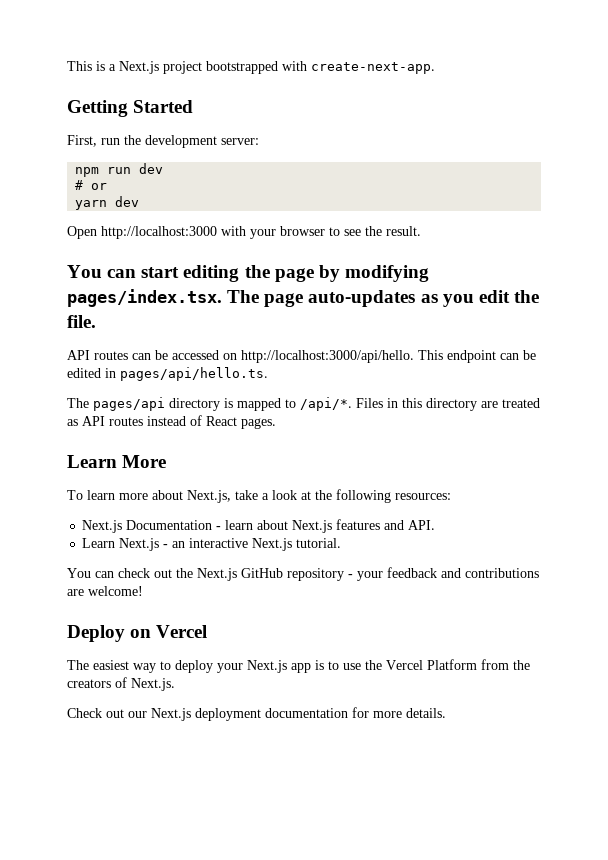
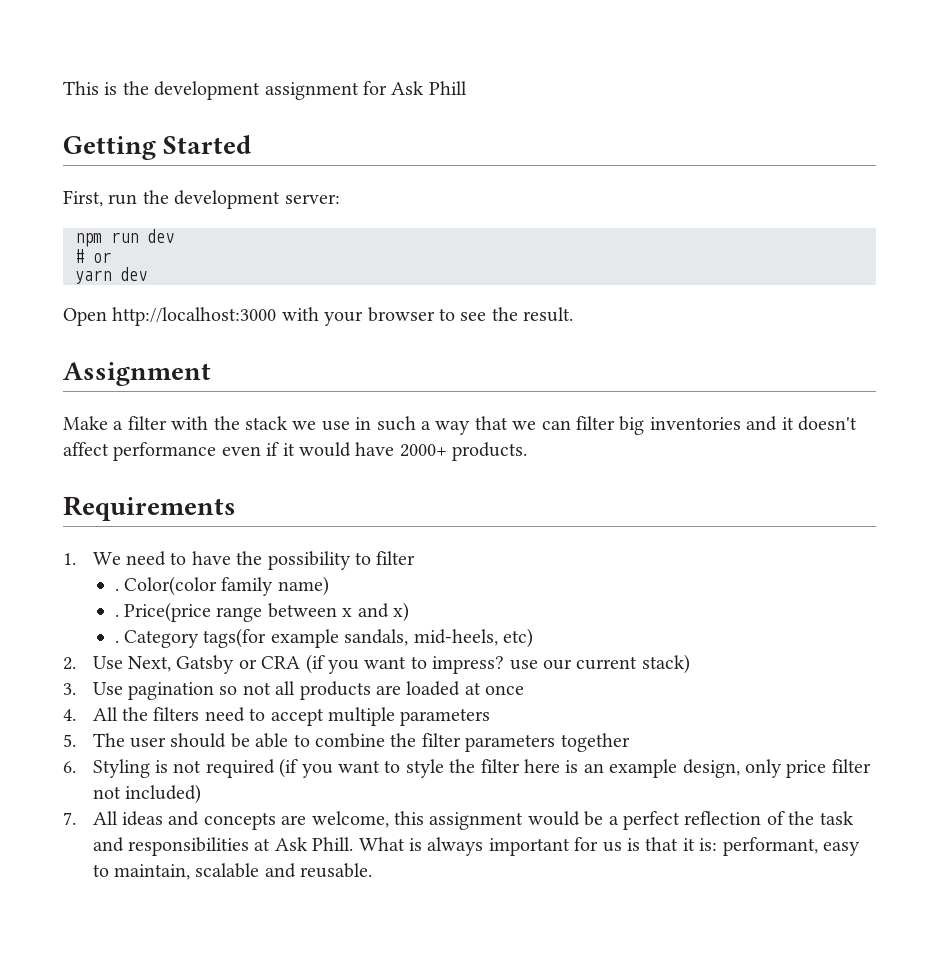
[109,61,435,74] a Next.js project bootstrapped with create-next-app. -> [122,81,467,100] the development assignment for Ask Phill
[67,265,429,282] [67,289,539,307] [67,315,96,328] [67,350,536,363] [67,367,268,381] [67,397,540,411] [67,415,276,429] [67,455,167,468] [67,489,451,503] [82,519,436,533] [82,538,342,551] [67,567,539,581] [67,586,143,596] [67,625,208,642] [67,659,530,673] [67,677,175,691] [67,707,446,721] You can start editing the page by modifying pages/index.tsx. The page auto-updates as you edit the file. // API routes can be accessed on http://localhost:3000/api/hello. This endpoint can be edited in pages/api/hello.ts. // The pages/api directory is mapped to /api/*. Files in this directory are treated as API routes instead of React pages. // Learn More // To learn more about Next.js, take a look at the following resources: // Next.js Documentation - learn about Next.js features and API. // Learn Next.js - an interactive Next.js tutorial. // You can check out the Next.js GitHub repository - your feedback and contributions are welcome! // Deploy on Vercel // The easiest way to deploy your Next.js app is to use the Vercel Platform from the creators of Next.js. // Check out our Next.js deployment documentation for more details. -> [63,362,211,386] [63,416,857,435] [63,442,528,461] [63,496,236,521] [63,551,416,570] [114,576,329,596] [114,602,410,622] [114,628,534,648] [63,654,690,674] [63,681,525,700] [63,707,491,726] [63,733,630,752] [63,758,871,778] [92,784,202,804] [63,811,854,830] [92,837,861,856] [92,863,373,880] Assignment // Make a filter with the stack we use in such a way that we can filter big inventories and it doesn't affect performance even if it would have 2000+ products. // Requirements // 1. We need to have the possibility to filter // . Color(color family name) // . Price(price range between x and x) // . Category tags(for example sandals, mid-heels, etc) // 2. Use Next, Gatsby or CRA (if you want to impress? use our current stack) // 3. Use pagination so not all products are loaded at once // 4. All the filters need to accept multiple parameters // 5. The user should be able to combine the filter parameters together // 6. Styling is not required (if you want to style the filter here is an example design, only price filter not included) // 7. All ideas and concepts are welcome, this assignment would be a perfect reflection of the task and responsibilities at Ask Phill. What is always important for us is that it is: performant, easy to maintain, scalable and reusable.

